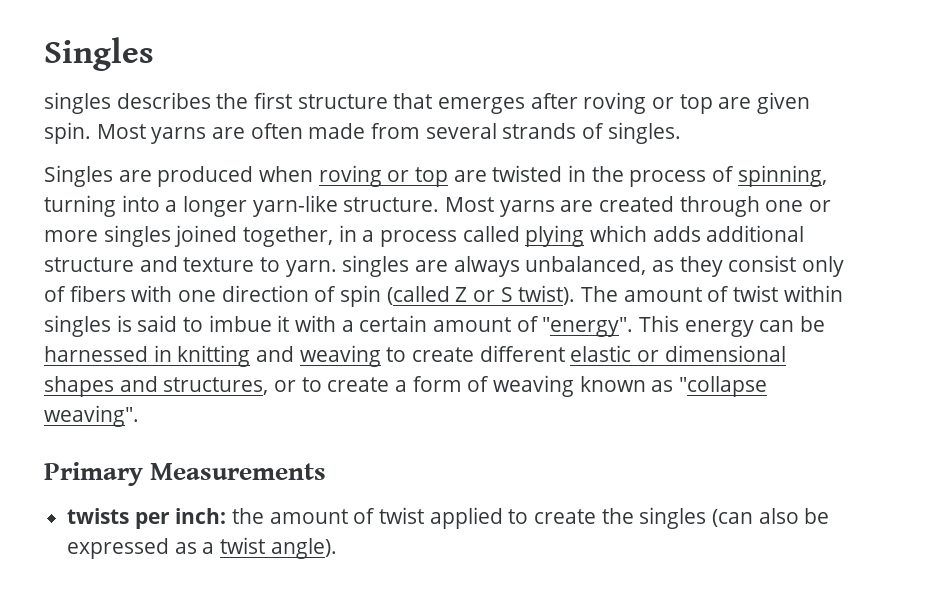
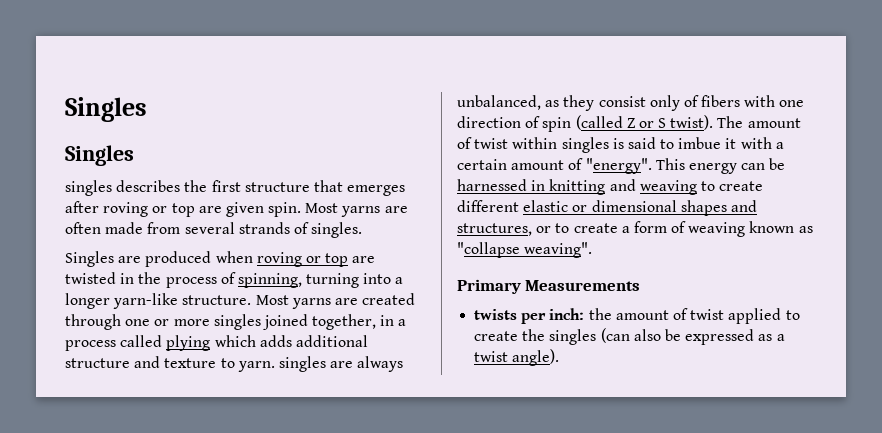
[44,37,154,71] Singles -> [65,97,147,122] [65,145,134,166] Singles // Singles

